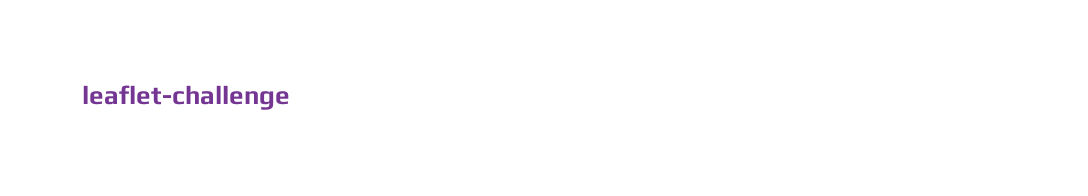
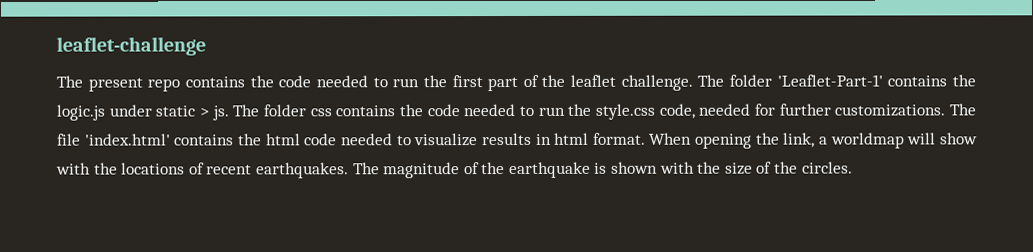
(290, 97) none -> [56,74,976,92] [56,103,976,121] [57,132,978,149] [56,161,853,179] // The present repo contains the code needed to run the first part of the leaflet challenge. The folder 'Leaflet-Part-1' contains the logic.js under static > js. The folder css contains the code needed to run the style.css code, needed for further customizations. The file 'index.html' contains the html code needed to visualize results in html format. When opening the link, a worldmap will show with the locations of recent earthquakes. The magnitude of the earthquake is shown with the size of the circles.

